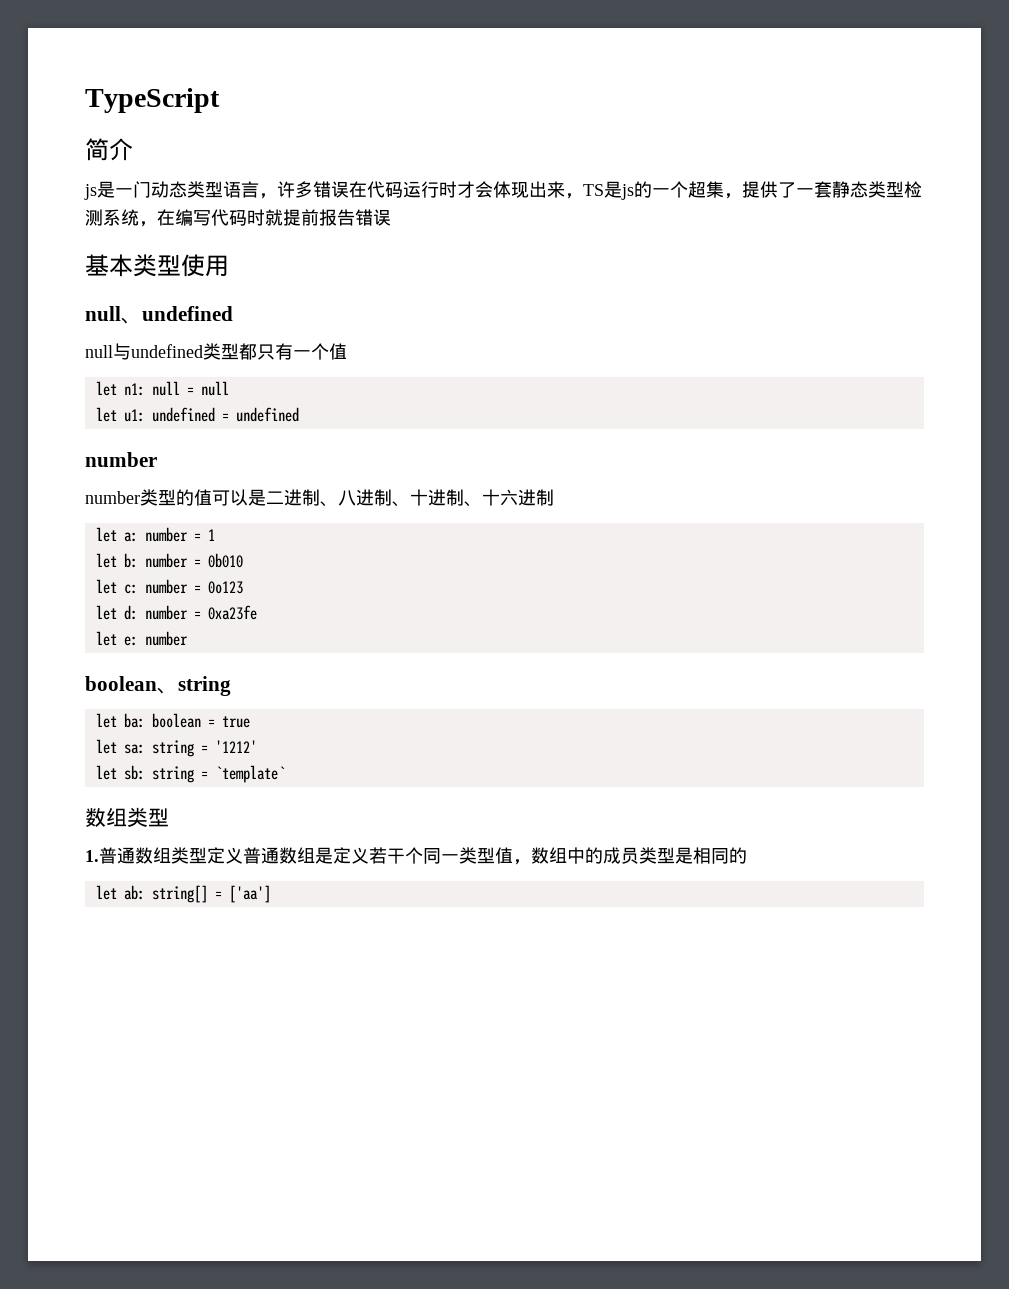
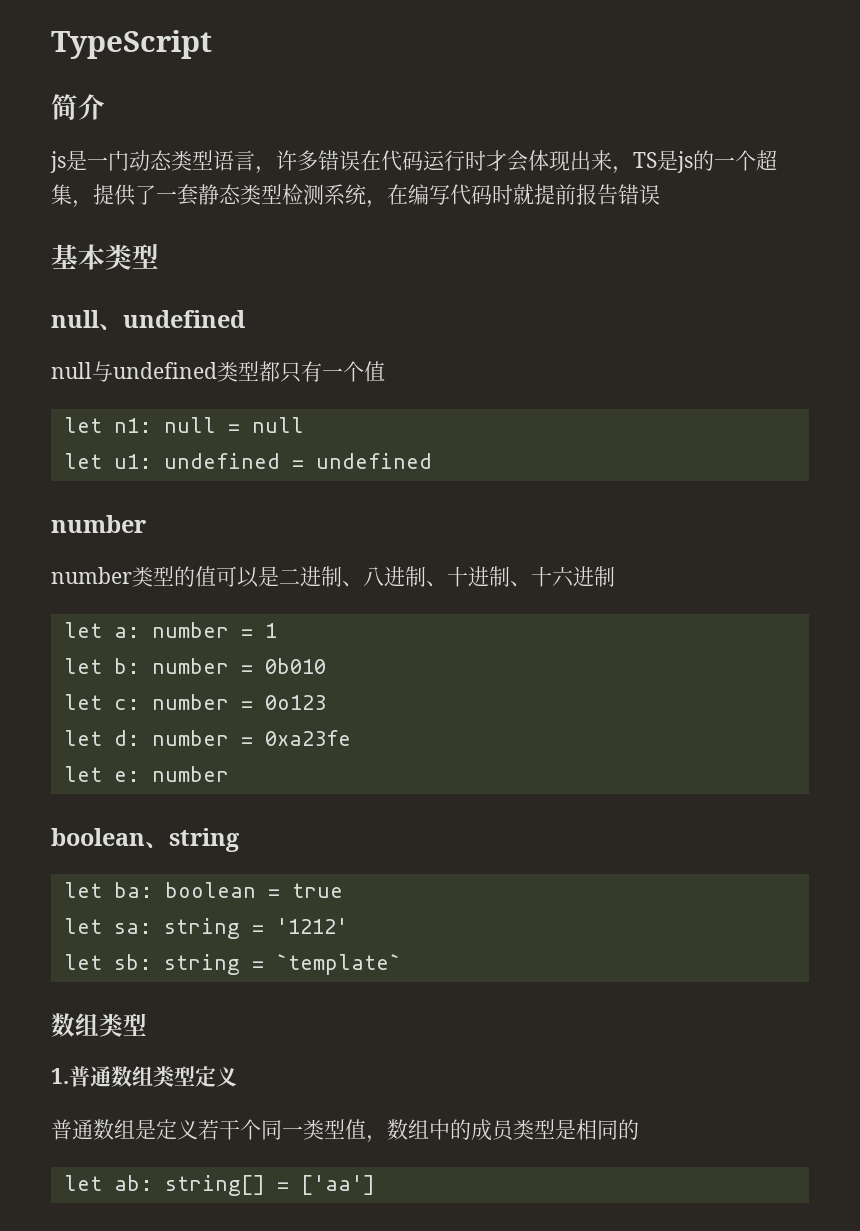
[181,254,229,277] 使用 -> (159, 256) none
(243, 855) none -> (237, 1077) //

